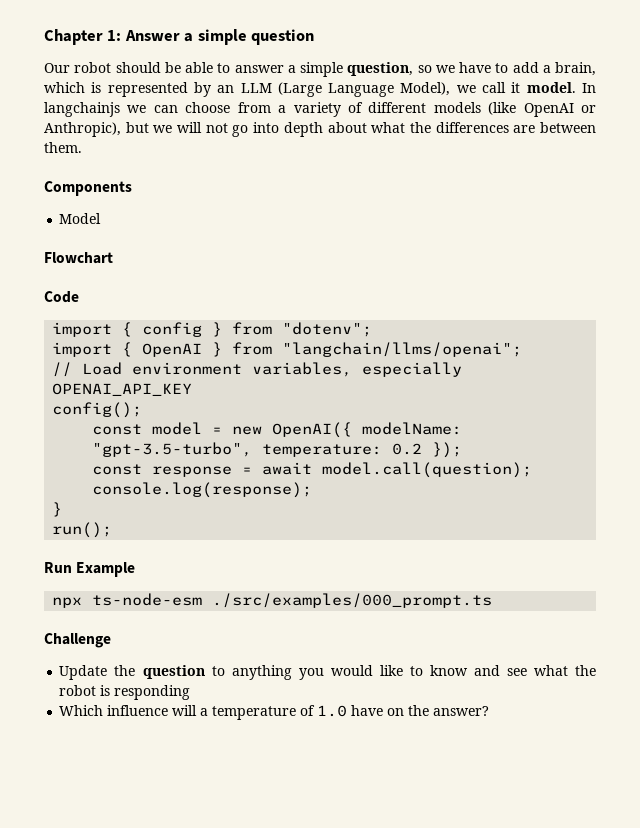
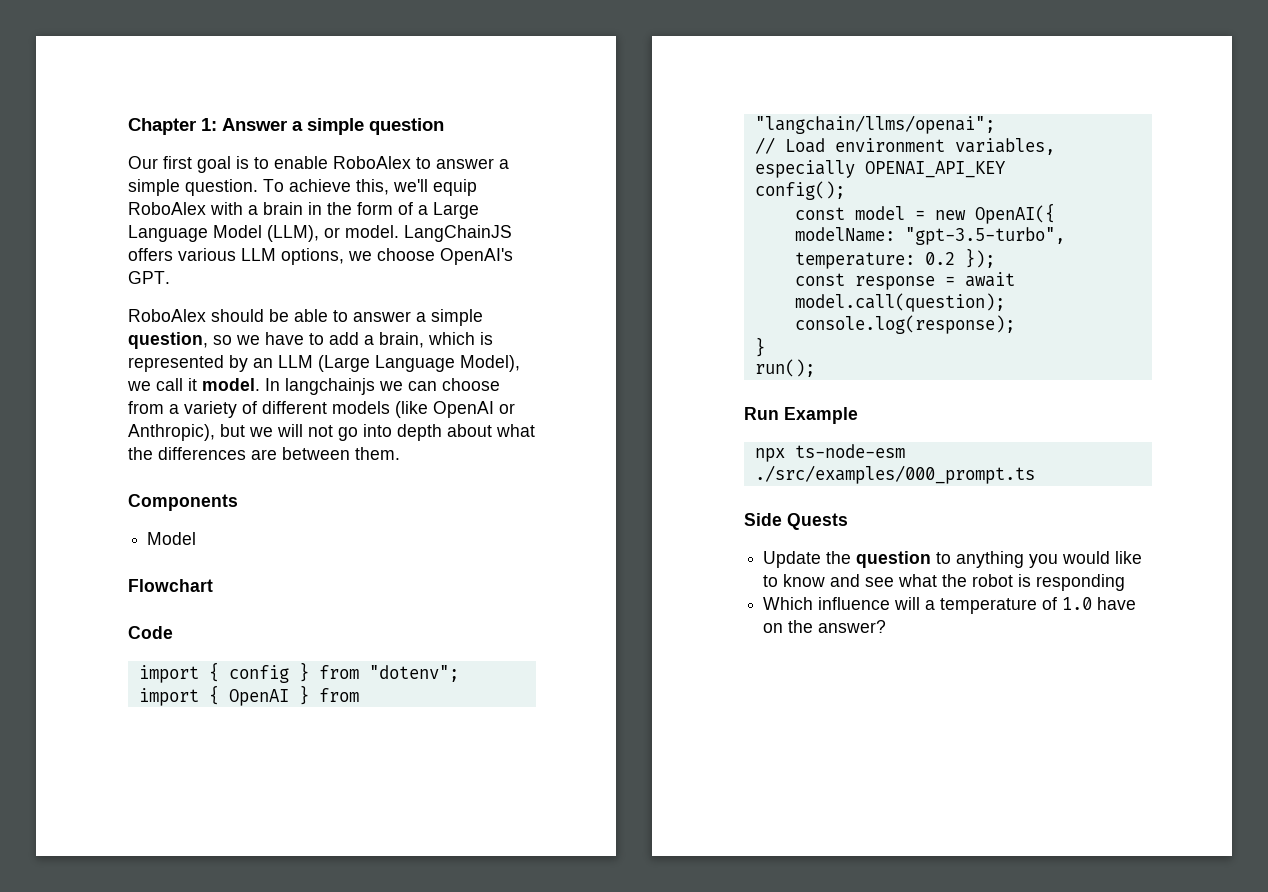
[74,62,112,73] robot -> [163,156,509,173] [128,179,477,196] [128,202,479,219] [128,225,512,242] [128,248,513,265] [128,271,170,284] [128,309,206,322] first goal is to enable RoboAlex to answer a simple question. To achieve this, we'll equip RoboAlex with a brain in the form of a Large Language Model (LLM), or model. LangChainJS offers various LLM options, we choose OpenAI's GPT. // RoboAlex
[44,633,111,648] Challenge -> [744,513,848,530] Side Quests

